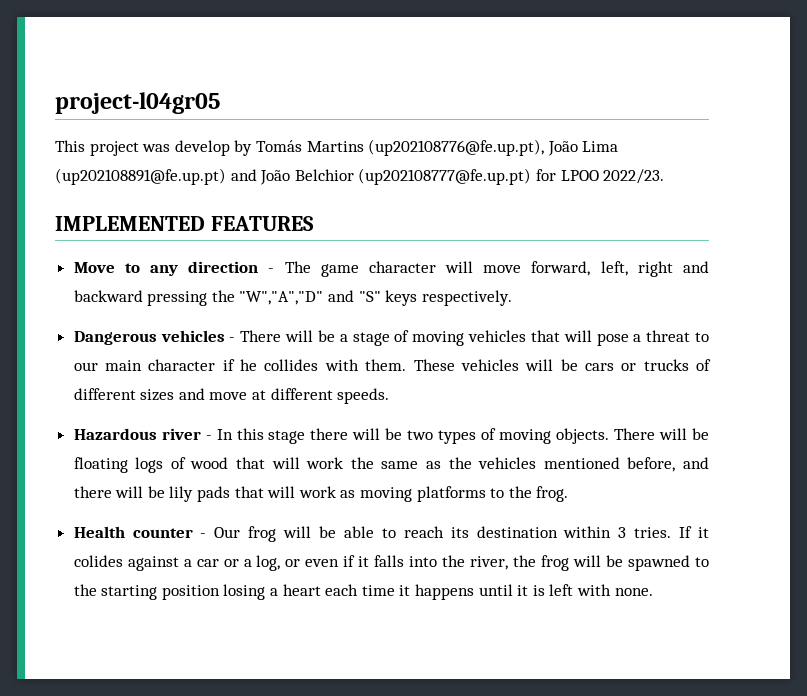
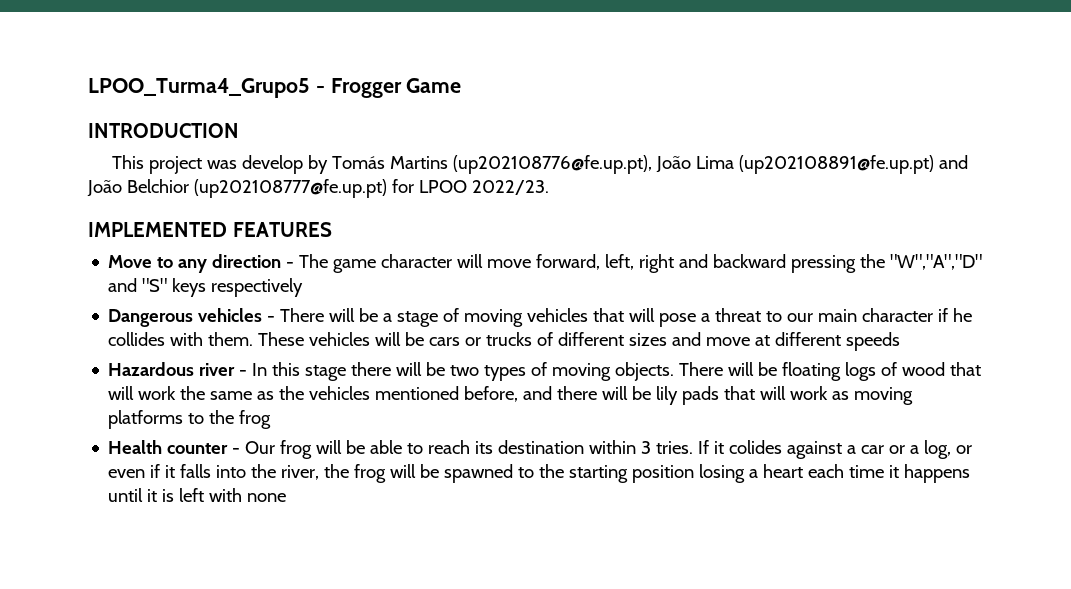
[55,92,220,114] project-l04gr05 -> [88,78,462,98] [88,123,239,138] LPOO_Turma4_Grupo5 - Frogger Game // INTRODUCTION
[421,290,512,306] respectively. -> [211,278,304,297] respectively
[337,388,390,404] speeds. -> [846,332,901,351] speeds
[536,486,569,502] frog. -> [239,410,272,429] frog
[576,584,653,596] with none. -> [209,488,287,502] with none

